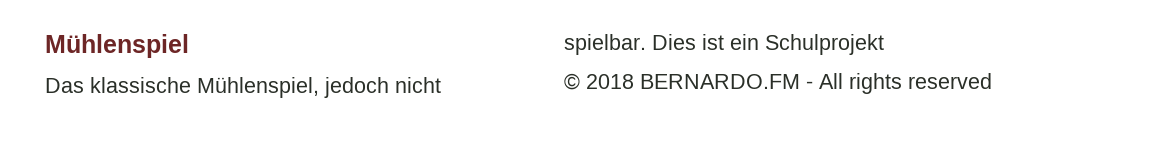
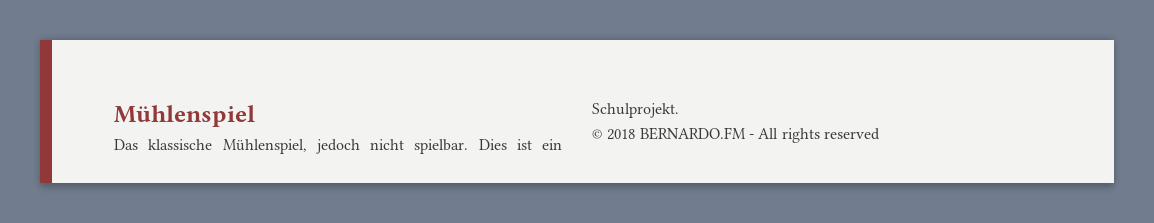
[765,34,884,55] Schulprojekt -> [592,103,679,118] Schulprojekt.

